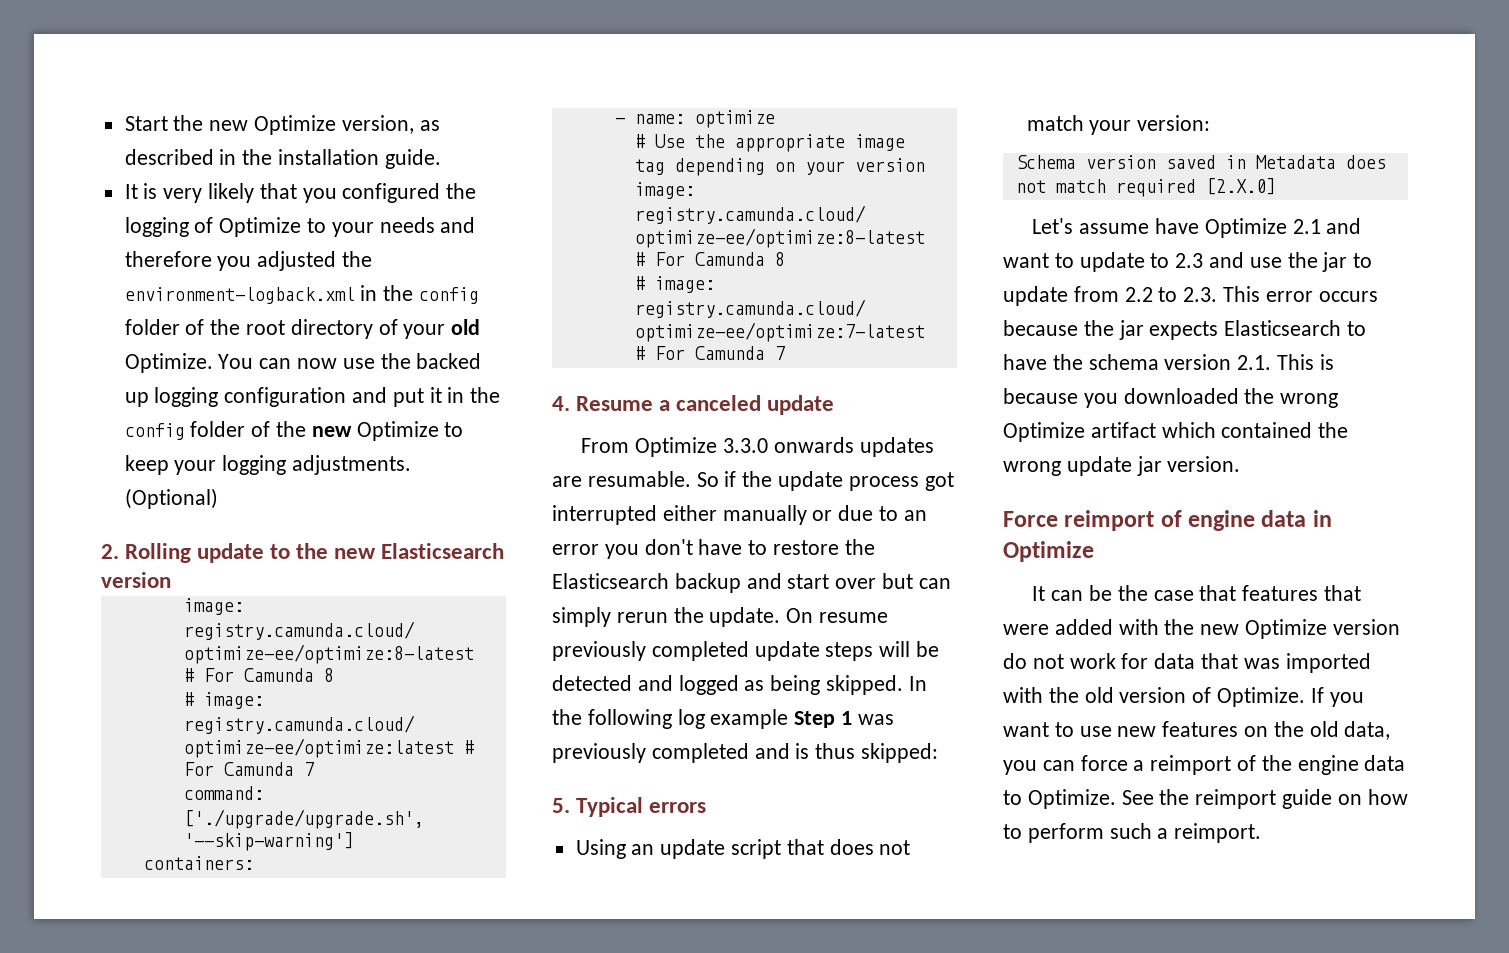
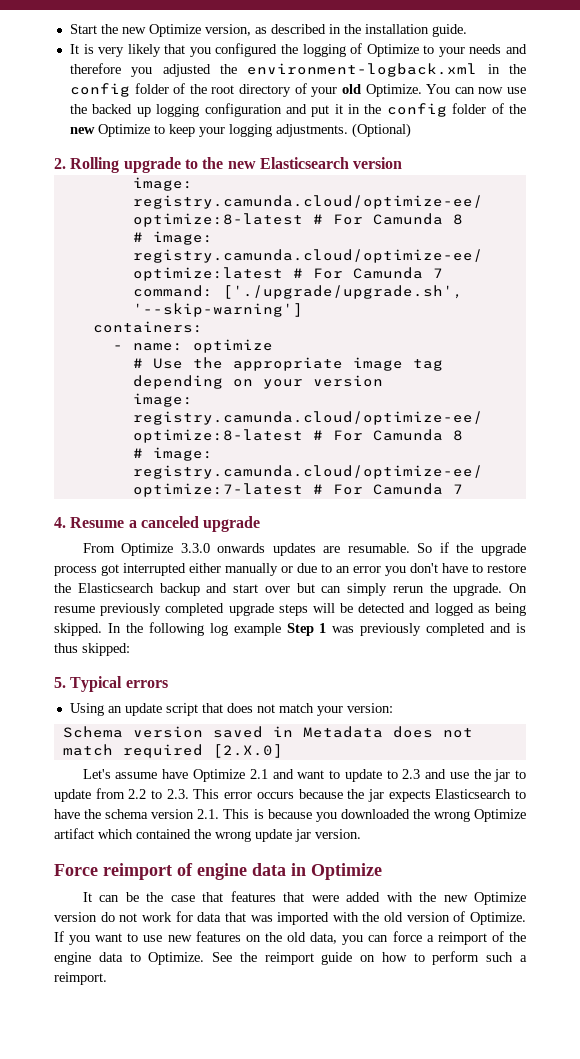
[197,543,265,563] update -> [123,157,181,173] upgrade
[767,395,835,415] update -> [203,516,261,532] upgrade
[778,471,844,491] update -> [480,543,526,556] upgrade
[709,607,781,627] update. -> [453,583,503,596] upgrade.
[754,641,820,661] update -> [228,603,274,616] upgrade

